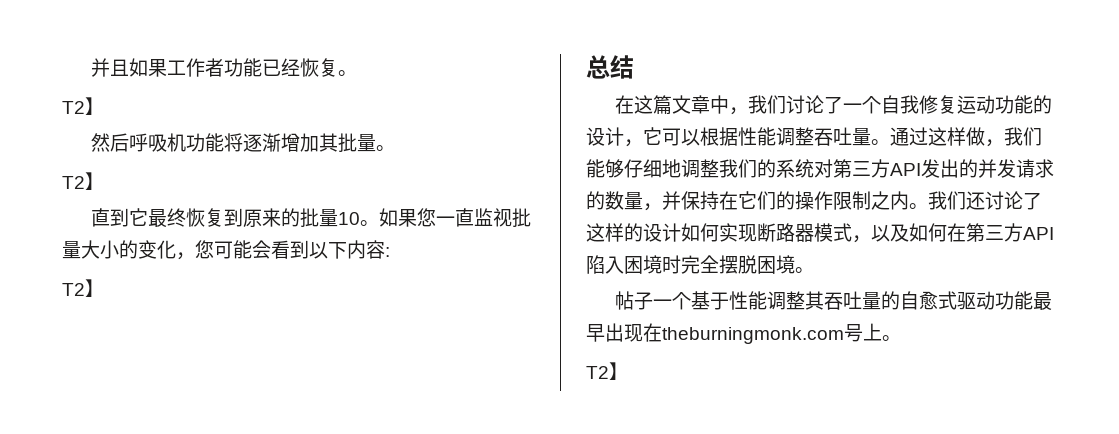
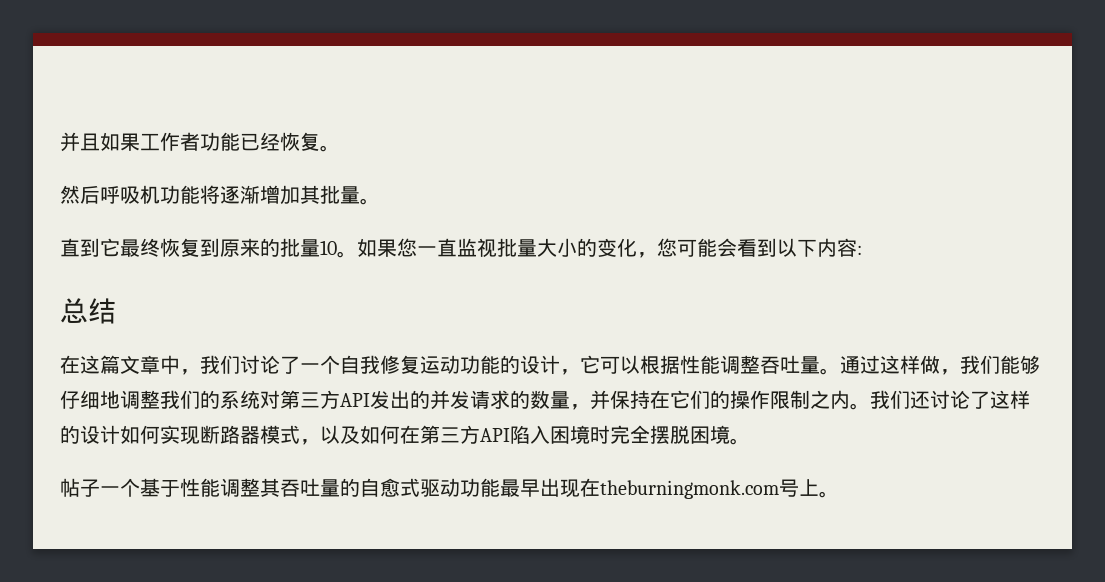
[62,97,104,115] // T2】 -> (340, 148) none
[62,172,104,190] // T2】 -> (380, 201) none
[62,279,104,297] // T2】 -> (862, 250) none
[586,362,628,380] // T2】 -> (839, 494) none

